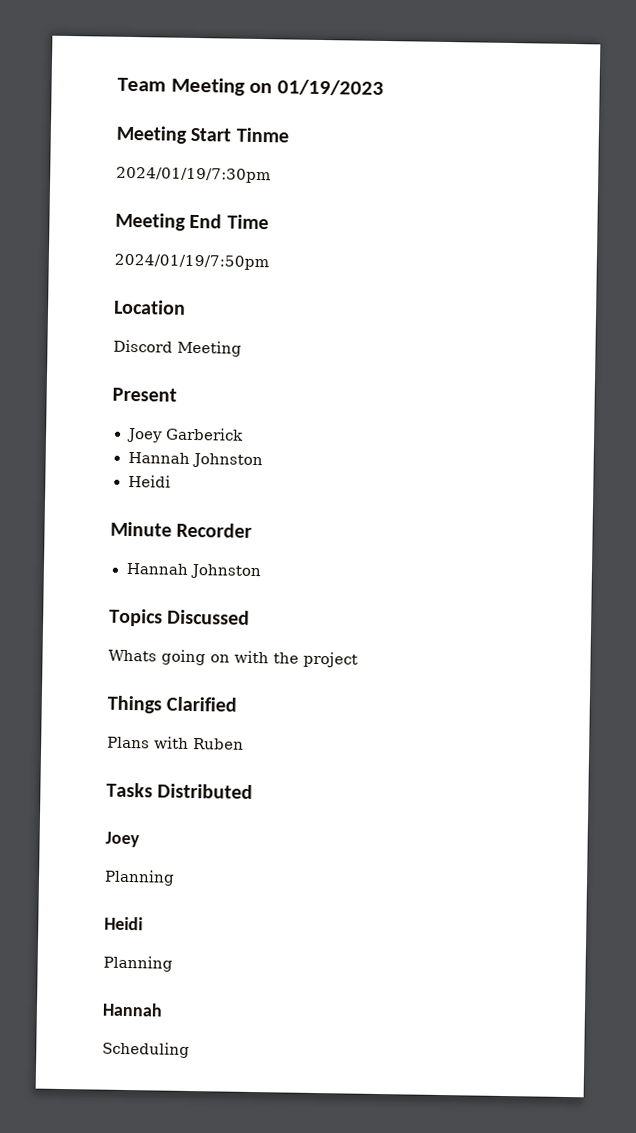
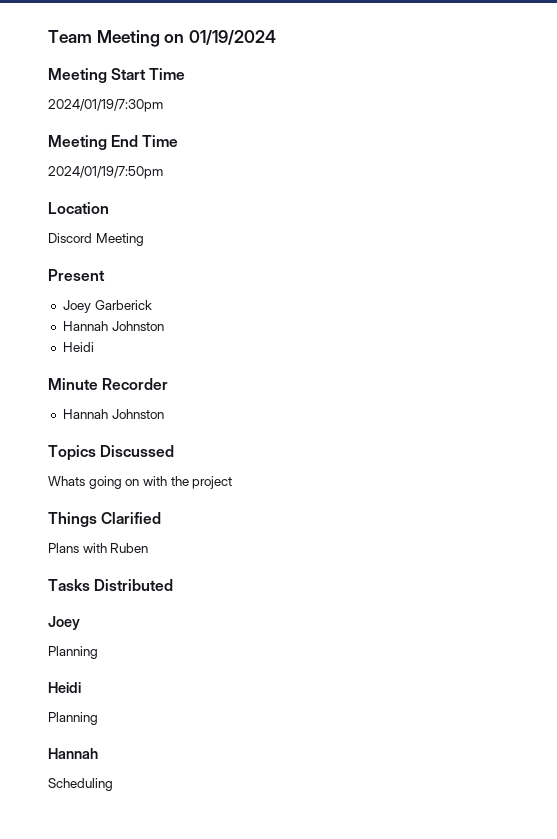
[277,79,385,96] 01/19/2023 -> [188,30,276,45] 01/19/2024
[235,127,289,143] Tinme -> [149,68,186,80] Time

